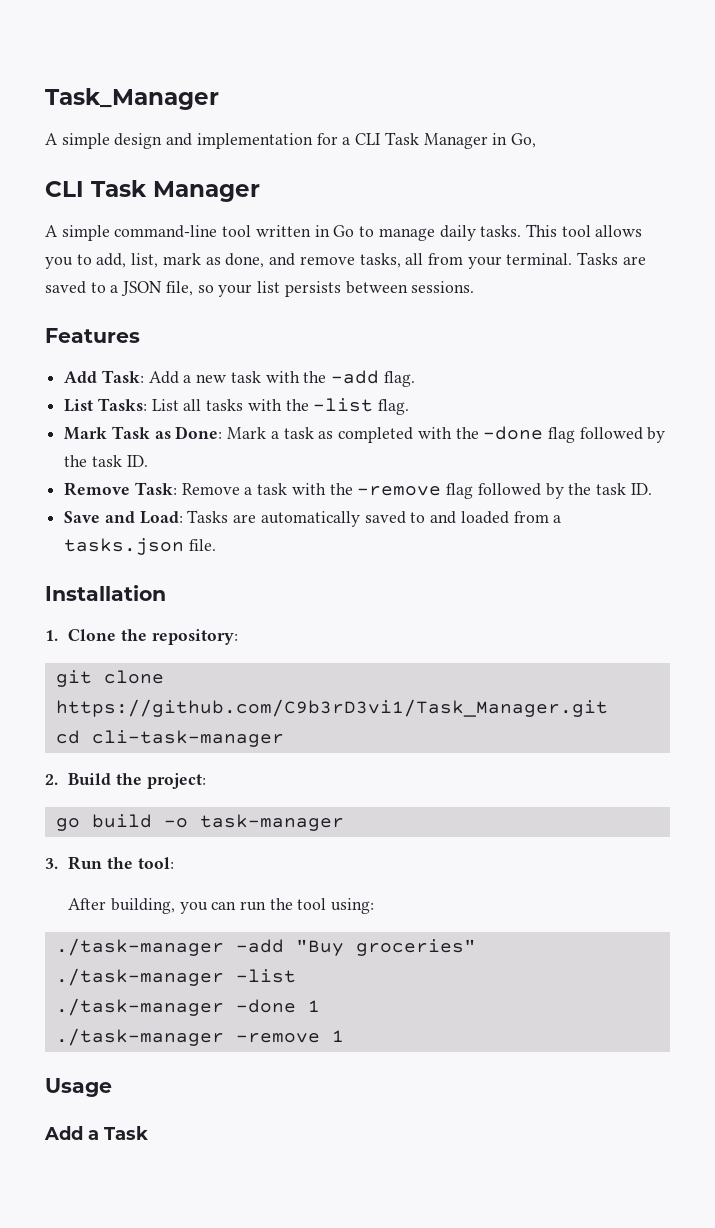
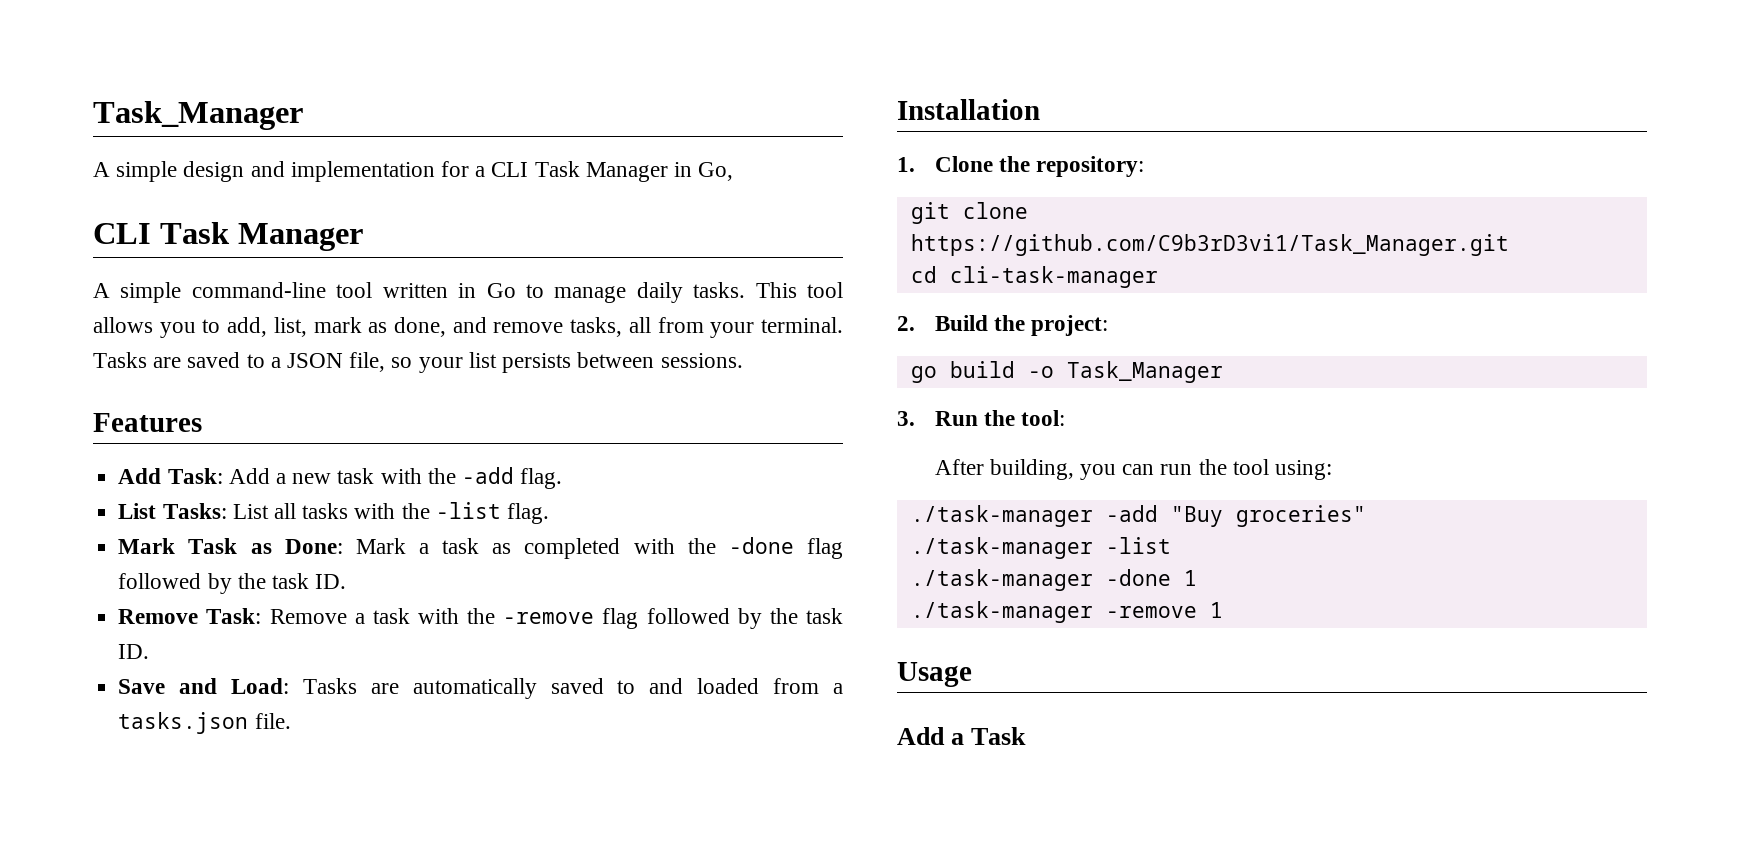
[199,814,344,831] task-manager -> [1066,361,1223,383] Task_Manager

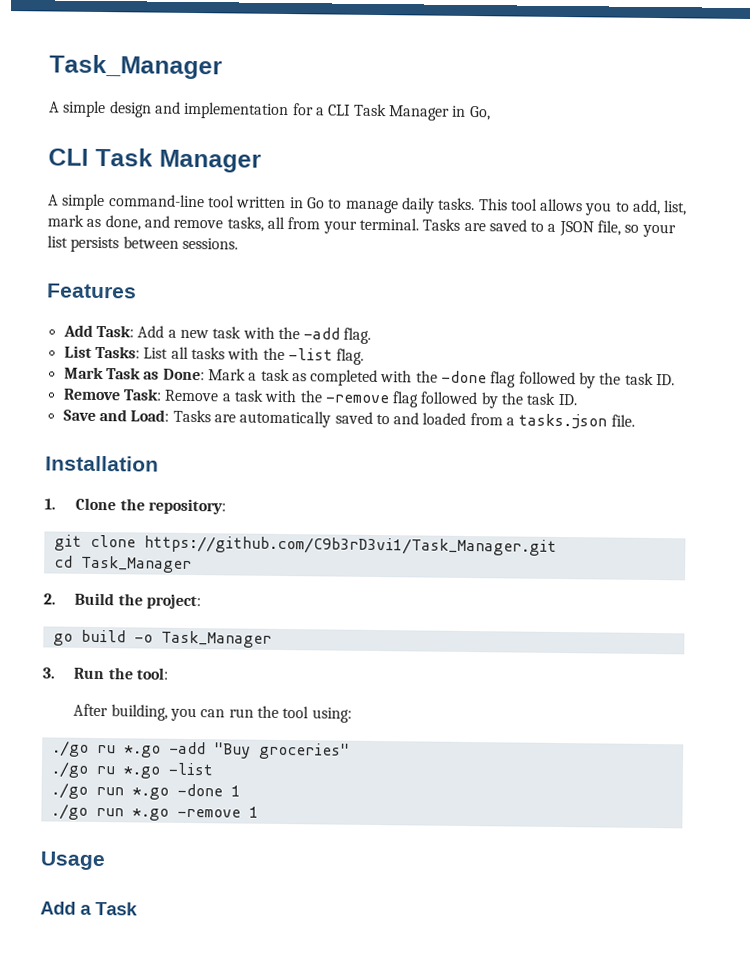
[949,266,1158,288] cli-task-manager -> [80,555,192,574] Task_Manager
[910,505,1093,527] ./task-manager -> [51,740,161,758] ./go ru *.go
[910,537,1171,559] [910,569,1093,591] ./task-manager -list // ./task-manager -> [50,761,213,779] [50,782,169,800] ./go ru *.go -list // ./go run *.go
[910,601,1093,623] ./task-manager -> [50,803,169,821] ./go run *.go

